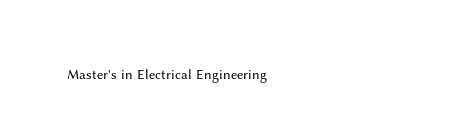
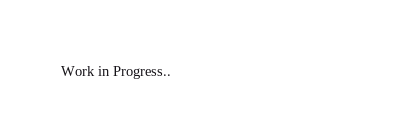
[67,69,267,83] Master's in Electrical Engineering -> [61,66,171,79] Work in Progress..

